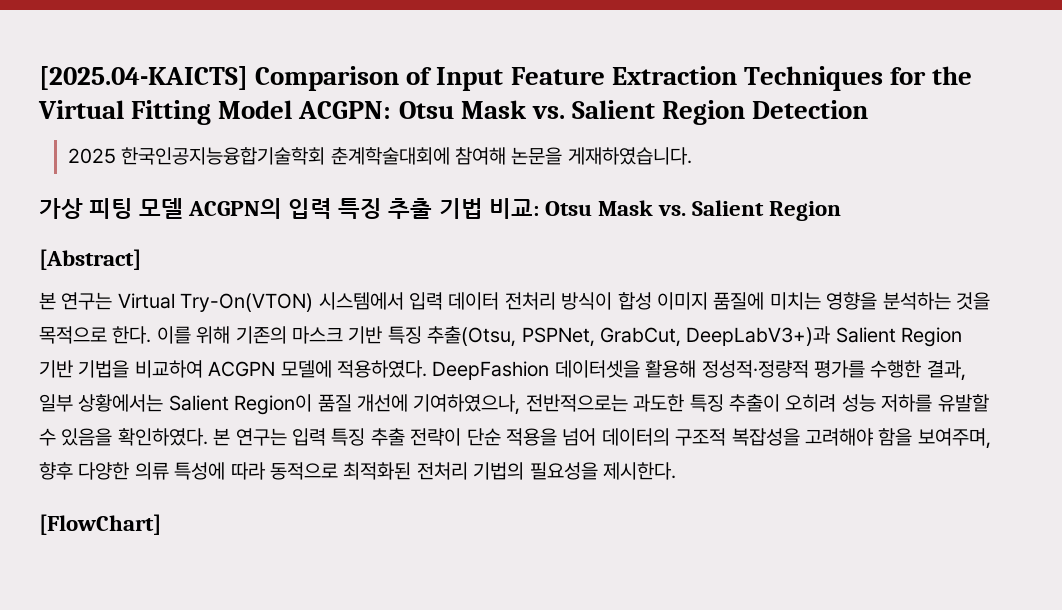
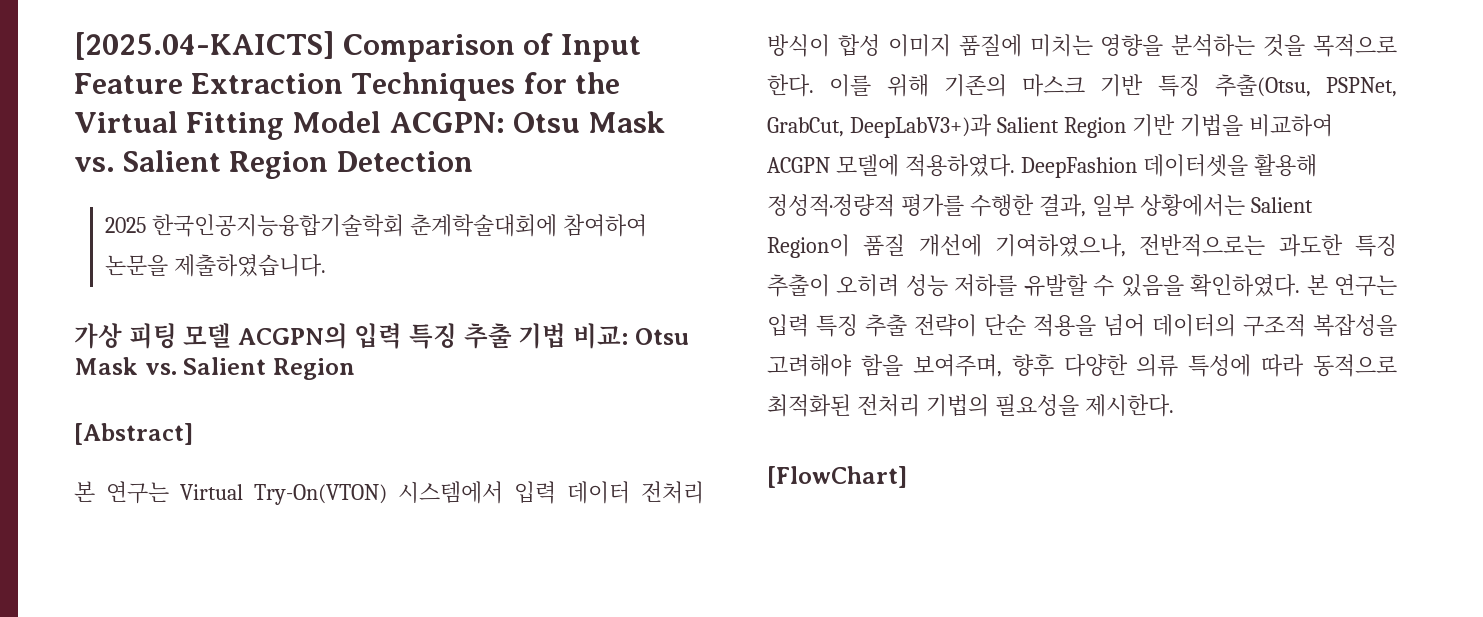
[455,147,692,165] 참여해 논문을 게재하였습니다. -> [563,214,648,237] [105,254,327,277] 참여하여 논문을 제출하였습니다.

